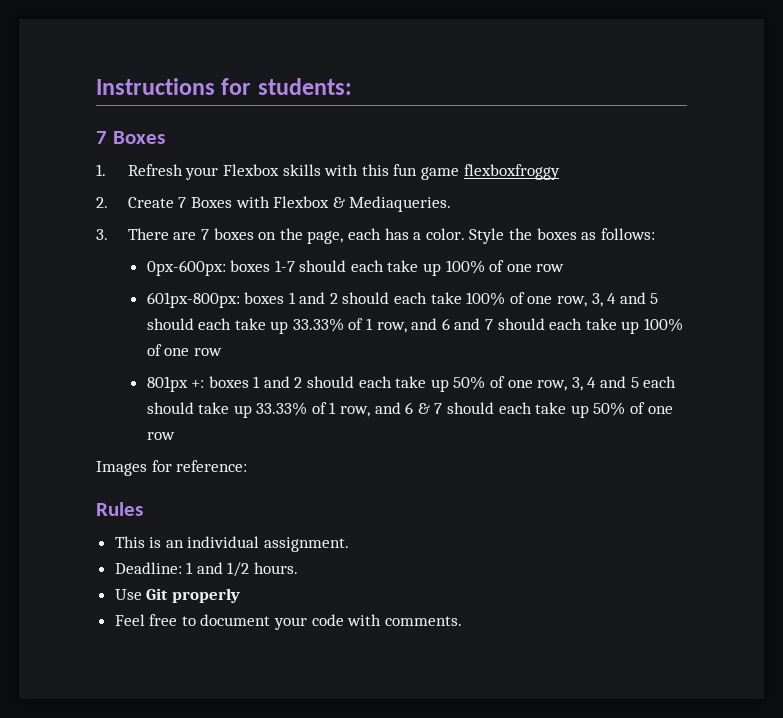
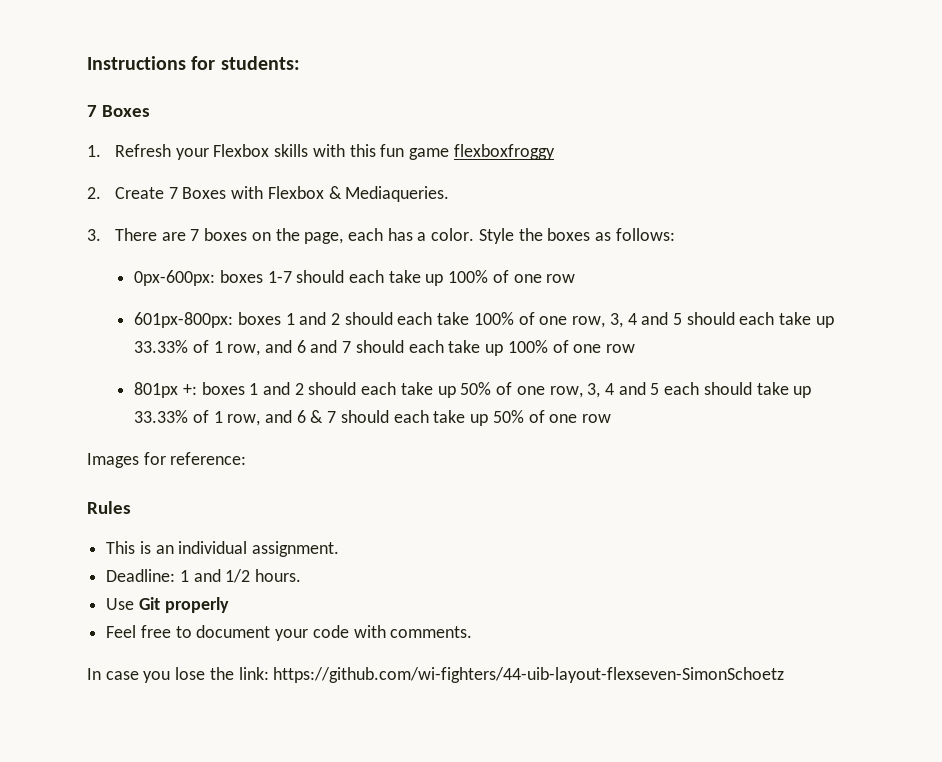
(462, 621) none -> [87,667,785,683] // In case you lose the link: https://github.com/wi-fighters/44-uib-layout-flexseven-SimonSchoetz

